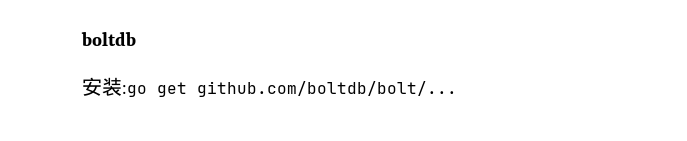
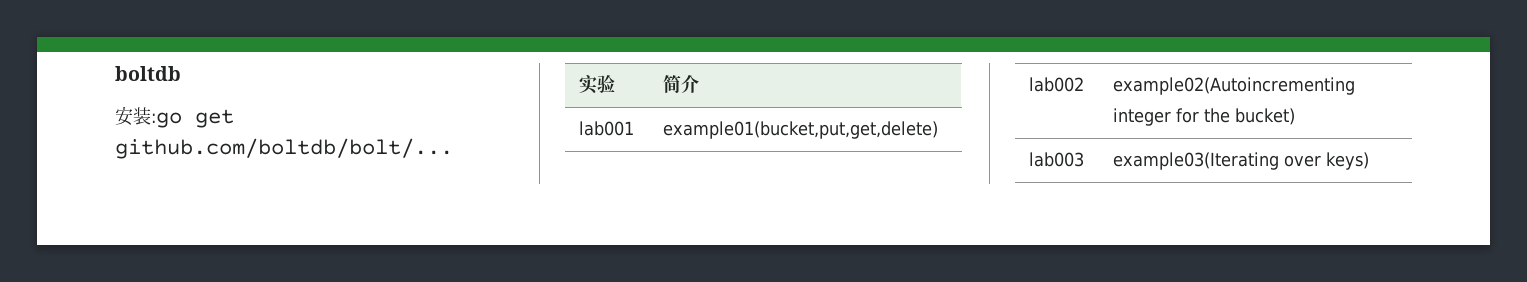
(457, 89) none -> [579,75,616,94] [663,75,700,93] [579,121,635,136] [663,121,939,139] [1029,77,1085,92] [1113,77,1356,95] [1113,108,1296,126] [1029,152,1085,167] [1113,152,1370,170] // 实验 | 简介 // lab001 | example01(bucket,put,get,delete) // lab002 | example02(Autoincrementing integer for the bucket) // lab003 | example03(Iterating over keys)

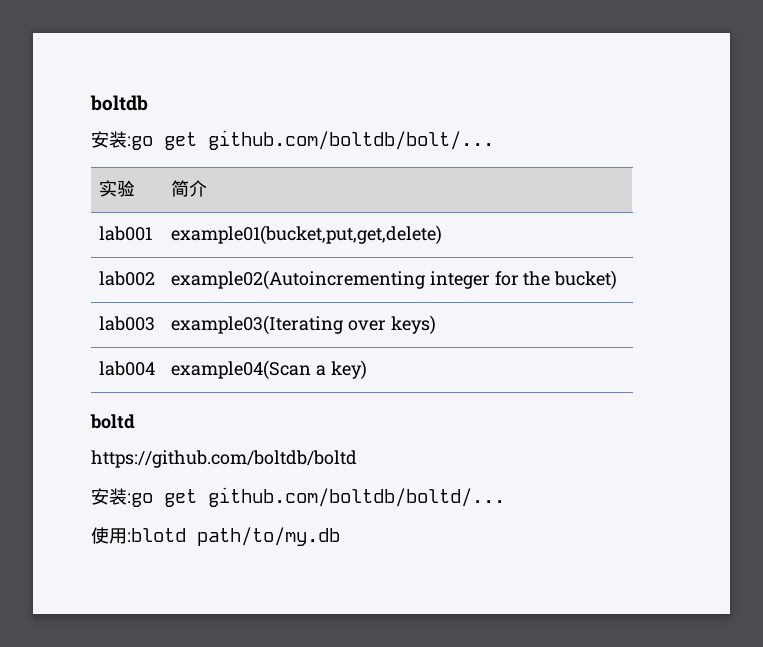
(1370, 161) none -> [98,361,155,376] [170,360,367,380] [90,414,135,429] [91,450,357,468] [91,487,505,507] [91,527,340,546] // lab004 | example04(Scan a key) // boltd // https://github.com/boltdb/boltd // 安装:go get github.com/boltdb/boltd/... // 使用:blotd path/to/my.db

